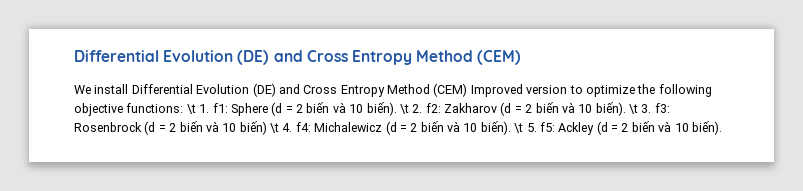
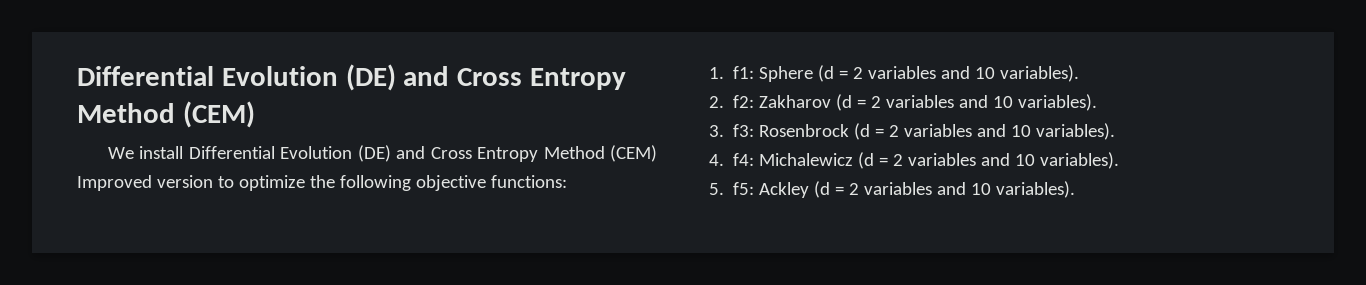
[186,104,196,114] \t -> (567, 181) //
[306,102,409,116] biến và 10 biến). \t -> [868,65,1080,82] variables and 10 variables). //
[535,102,638,116] biến và 10 biến). \t -> [886,94,1098,111] variables and 10 variables). //
[179,121,279,135] biến và 10 biến) \t -> [904,123,1116,140] variables and 10 variables). //
[420,121,524,135] biến và 10 biến). \t -> [908,152,1120,169] variables and 10 variables). //
[631,121,722,135] biến và 10 biến). -> [864,181,1076,198] variables and 10 variables).

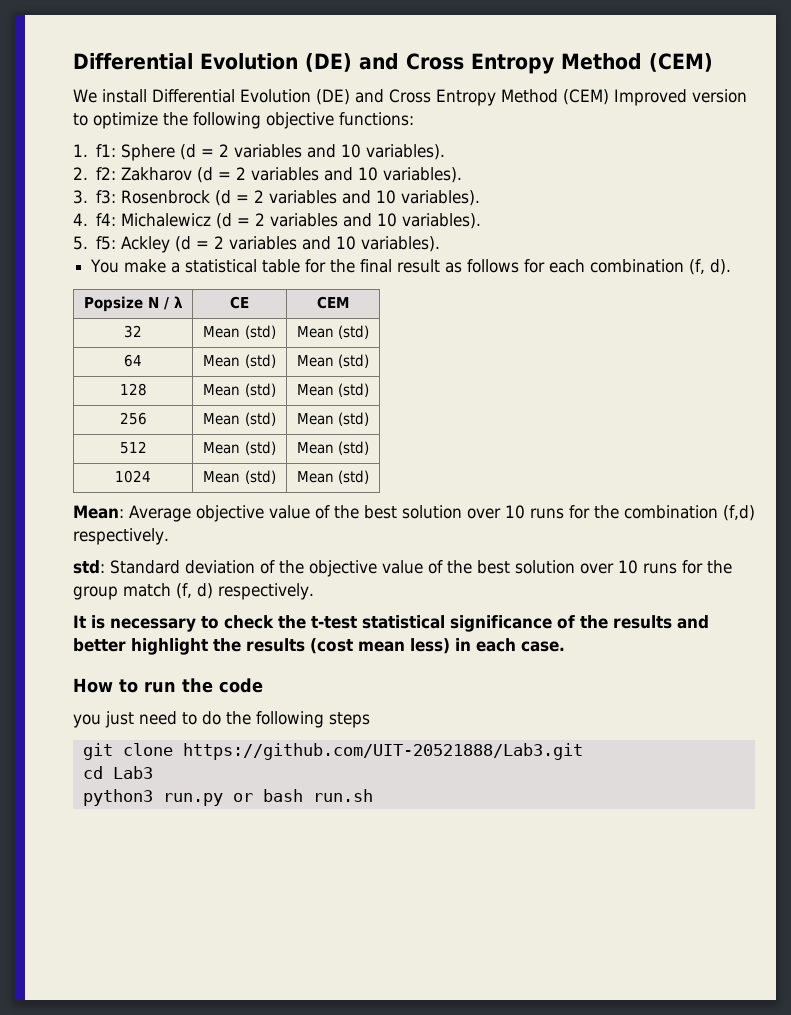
(1076, 189) none -> [90,259,732,275] [83,296,183,312] [230,296,249,309] [317,296,349,309] [124,325,142,338] [203,325,276,339] [296,325,370,339] [124,354,142,367] [203,354,276,368] [296,354,370,368] [119,383,147,396] [203,383,276,397] [296,383,370,397] [119,412,147,425] [203,412,276,426] [296,412,370,426] [119,441,147,454] [203,441,276,455] [296,441,370,455] [115,470,151,483] [203,470,276,484] [296,470,370,484] [73,505,755,522] [73,528,169,545] [73,560,732,577] [73,583,314,600] [73,615,709,632] [73,638,565,655] [73,678,263,693] [73,711,370,728] [82,743,583,760] [82,766,153,779] [82,789,373,806] // You make a statistical table for the final result as follows for each combination (f, d). // Popsize N / λ | CE | CEM // 32 | Mean (std) | Mean (std) // 64 | Mean (std) | Mean (std) // 128 | Mean (std) | Mean (std) // 256 | Mean (std) | Mean (std) // 512 | Mean (std) | Mean (std) // 1024 | Mean (std) | Mean (std) // Mean: Average objective value of the best solution over 10 runs for the combination (f,d) respectively. // std: Standard deviation of the objective value of the best solution over 10 runs for the group match (f, d) respectively. // It is necessary to check the t-test statistical significance of the results and better highlight the results (cost mean less) in each case. // How to run the code // you just need to do the following steps // git clone https://github.com/UIT-20521888/Lab3.git // cd Lab3 // python3 run.py or bash run.sh

